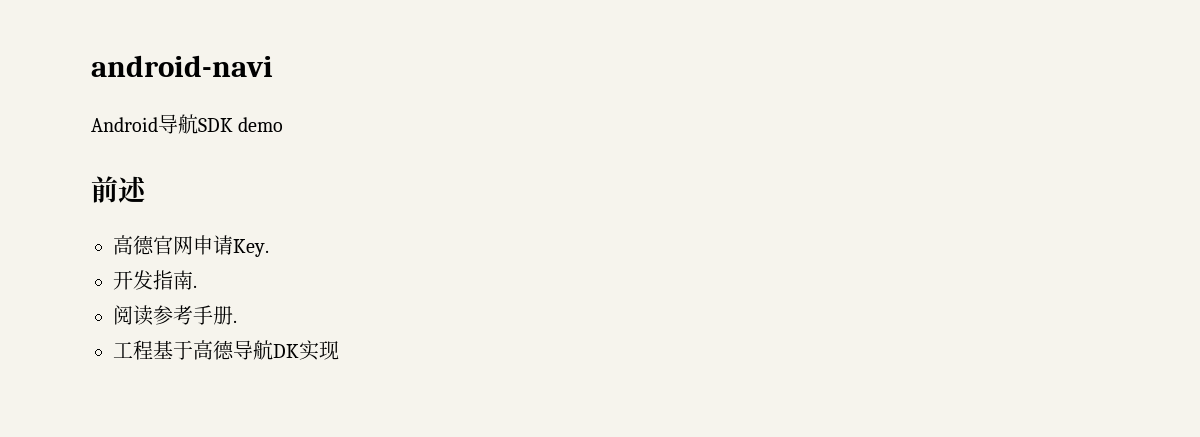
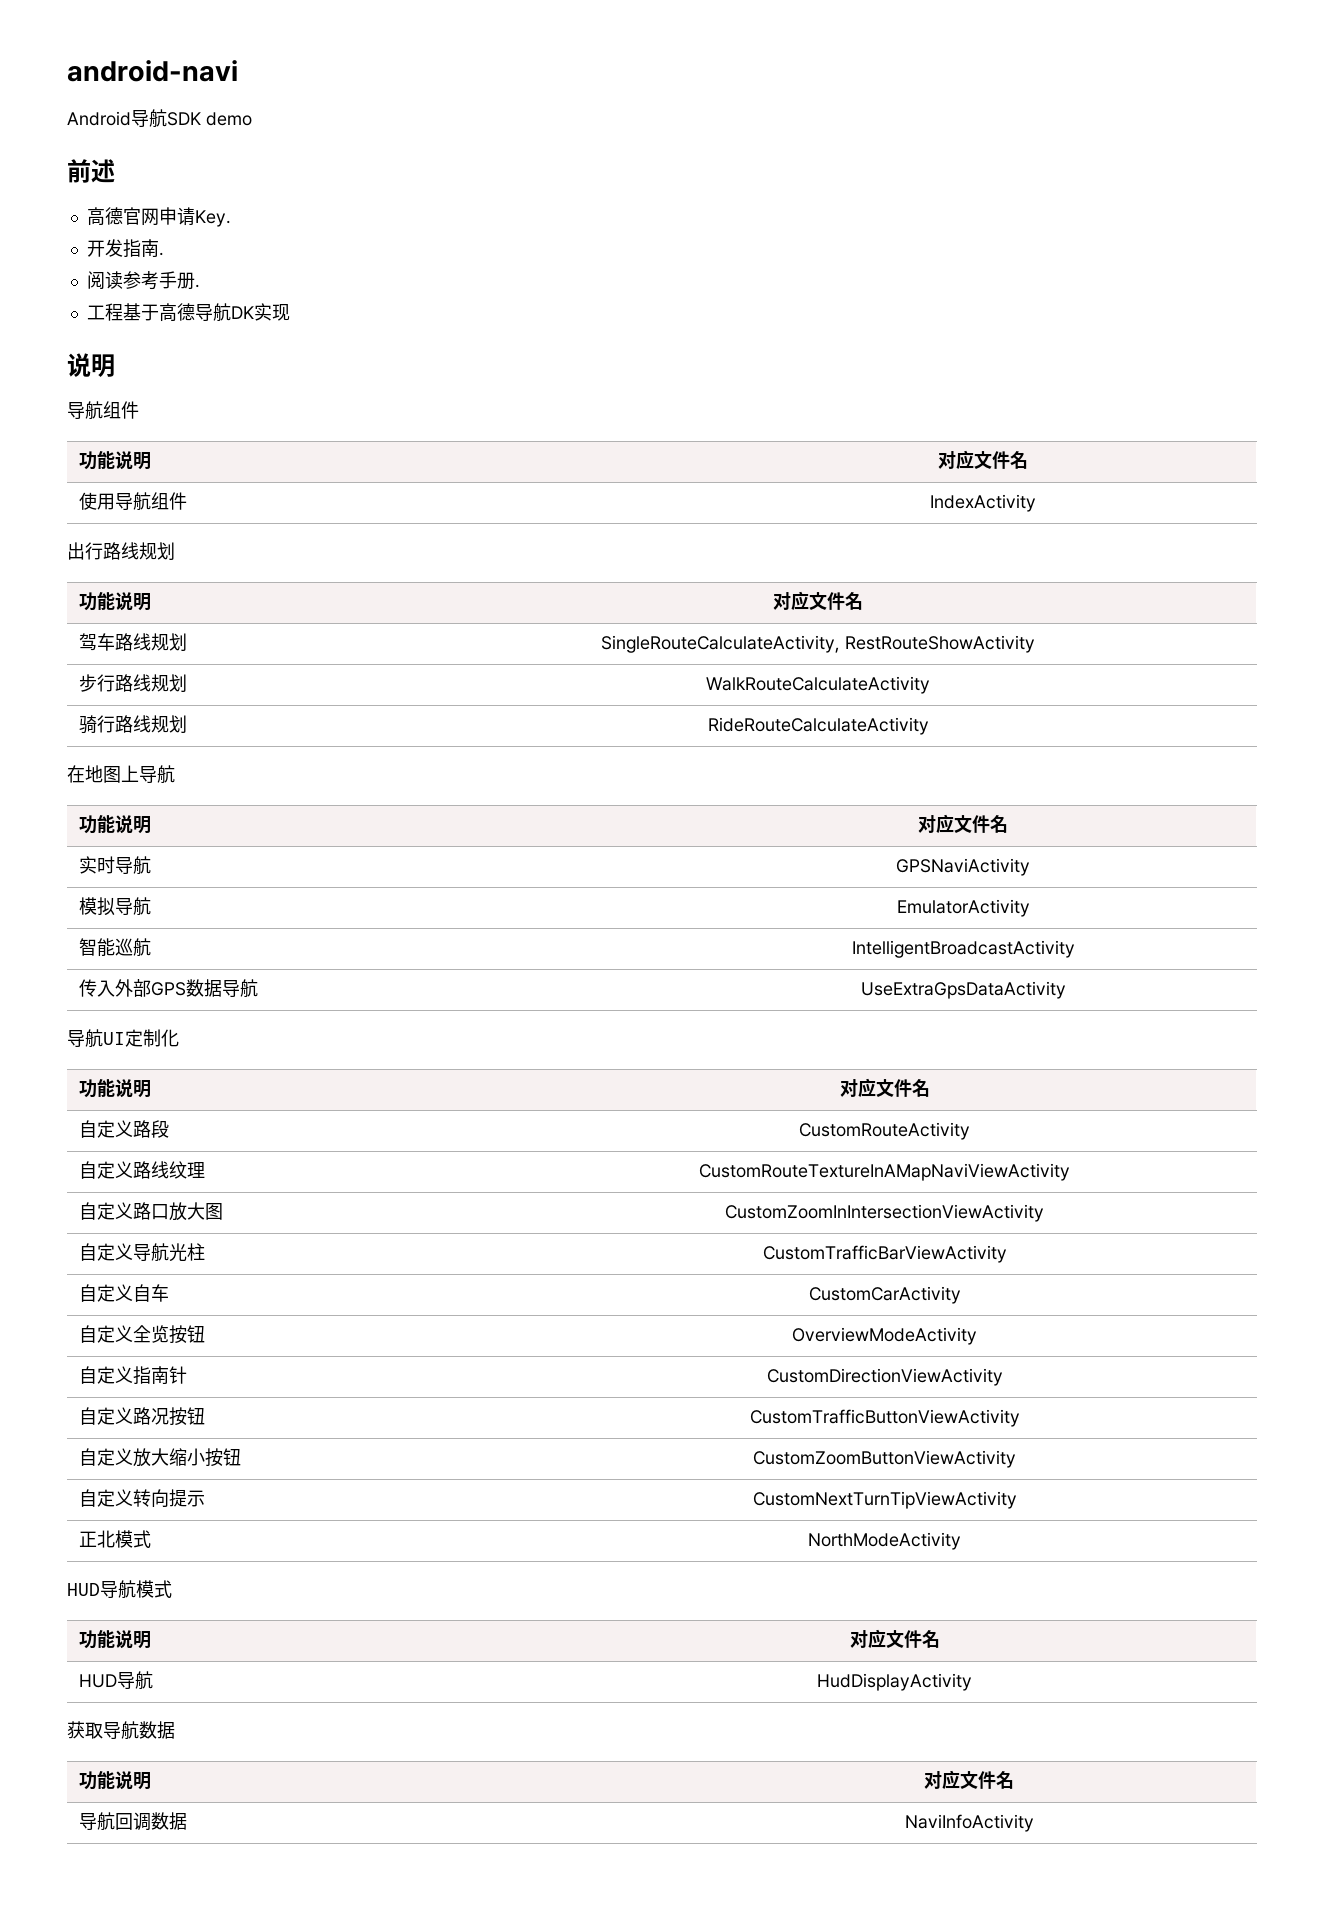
(339, 350) none -> [67,353,115,377] [67,401,139,419] [78,451,151,470] [937,450,1028,470] [78,492,187,510] [929,494,1036,512] [67,542,175,560] [78,592,151,611] [773,591,863,611] [78,633,187,651] [601,635,1035,653] [78,674,187,692] [706,676,930,694] [78,715,187,734] [707,717,929,735] [67,765,175,783] [78,815,151,834] [918,814,1008,834] [78,856,151,874] [896,858,1030,876] [78,897,151,916] [896,899,1030,917] [78,938,151,957] [851,940,1075,958] [78,979,258,997] [860,981,1066,999] [67,1029,179,1047] [78,1079,151,1098] [839,1078,930,1098] [78,1120,169,1138] [799,1122,970,1140] [78,1161,205,1179] [699,1163,1070,1181] [78,1202,223,1221] [725,1204,1044,1222] [78,1243,205,1262] [762,1245,1007,1263] [78,1284,169,1302] [808,1286,961,1304] [78,1325,205,1344] [792,1327,977,1345] [78,1366,187,1385] [766,1368,1003,1386] [78,1407,205,1426] [749,1409,1020,1427] [78,1448,241,1467] [753,1450,1016,1468] [78,1489,205,1507] [752,1491,1017,1509] [78,1530,151,1548] [808,1532,961,1550] [67,1580,172,1598] [78,1630,151,1649] [849,1629,940,1649] [78,1671,153,1689] [817,1673,972,1691] [67,1721,175,1739] [78,1771,151,1790] [924,1770,1014,1790] [78,1812,187,1831] [904,1814,1034,1832] // 说明 // 导航组件 // 功能说明 | 对应文件名 // 使用导航组件 | IndexActivity // 出行路线规划 // 功能说明 | 对应文件名 // 驾车路线规划 | SingleRouteCalculateActivity, RestRouteShowActivity // 步行路线规划 | WalkRouteCalculateActivity // 骑行路线规划 | RideRouteCalculateActivity // 在地图上导航 // 功能说明 | 对应文件名 // 实时导航 | GPSNaviActivity // 模拟导航 | EmulatorActivity // 智能巡航 | IntelligentBroadcastActivity // 传入外部GPS数据导航 | UseExtraGpsDataActivity // 导航UI定制化 // 功能说明 | 对应文件名 // 自定义路段 | CustomRouteActivity // 自定义路线纹理 | CustomRouteTextureInAMapNaviViewActivity // 自定义路口放大图 | CustomZoomInIntersectionViewActivity // 自定义导航光柱 | CustomTrafficBarViewActivity // 自定义自车 | CustomCarActivity // 自定义全览按钮 | OverviewModeActivity // 自定义指南针 | CustomDirectionViewActivity // 自定义路况按钮 | CustomTrafficButtonViewActivity // 自定义放大缩小按钮 | CustomZoomButtonViewActivity // 自定义转向提示 | CustomNextTurnTipViewActivity // 正北模式 | NorthModeActivity // HUD导航模式 // 功能说明 | 对应文件名 // HUD导航 | HudDisplayActivity // 获取导航数据 // 功能说明 | 对应文件名 // 导航回调数据 | NaviInfoActivity

